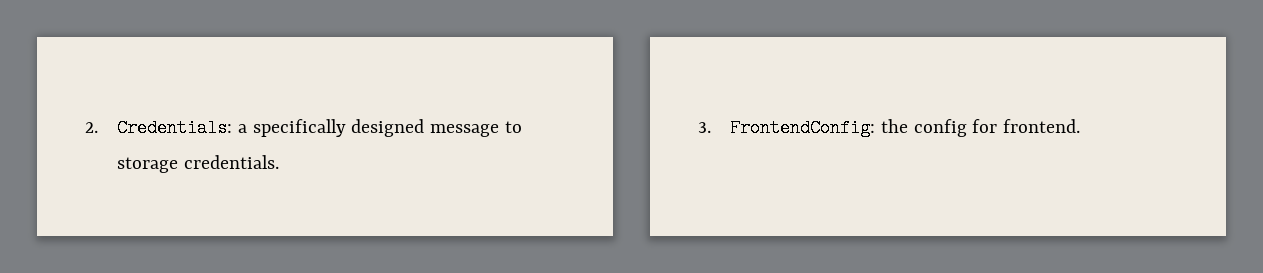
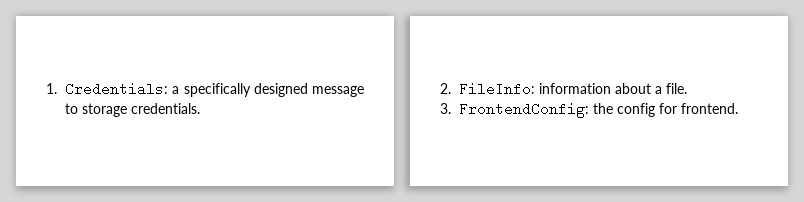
[85,122,98,133] 2. -> [46,83,57,94] 1.
(280, 162) none -> [440,82,688,96] // 2. FileInfo: information about a file.

